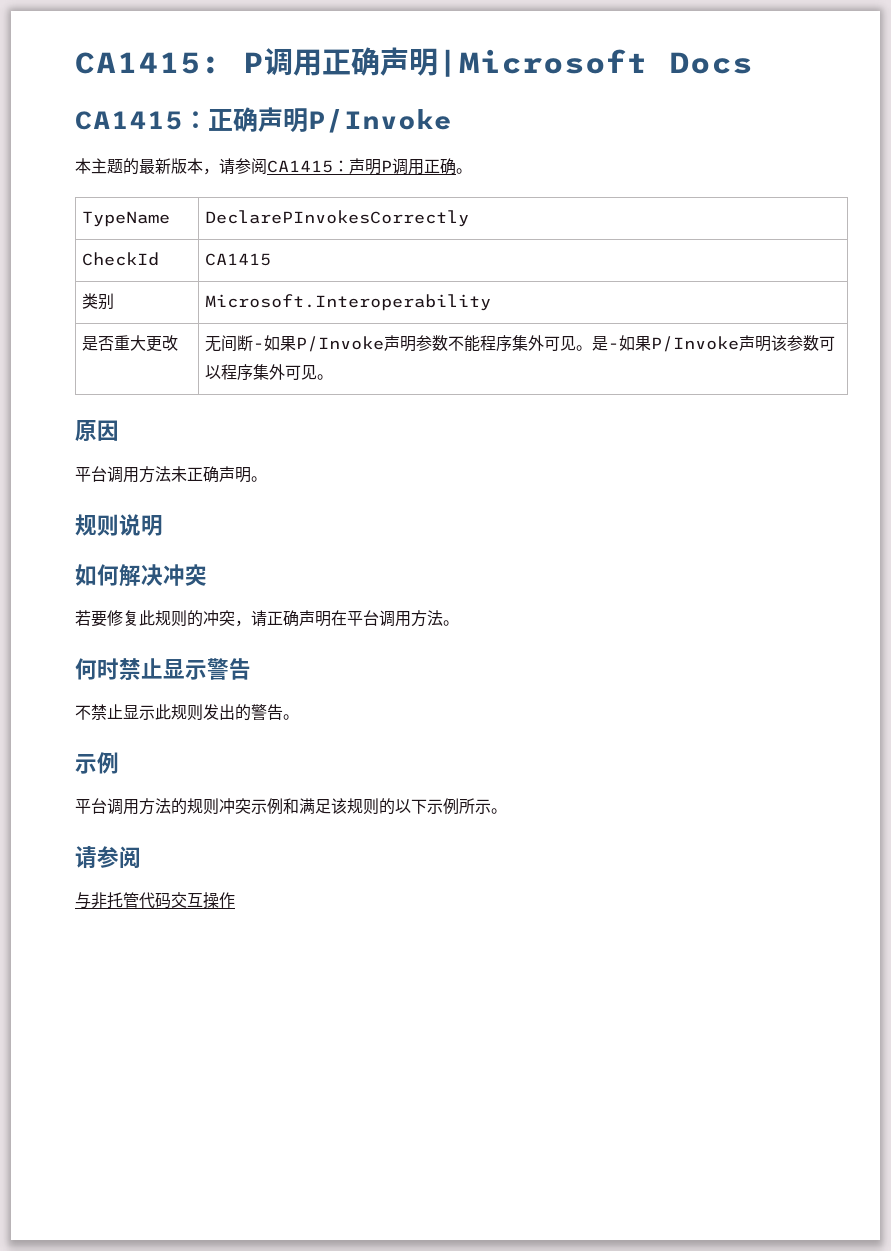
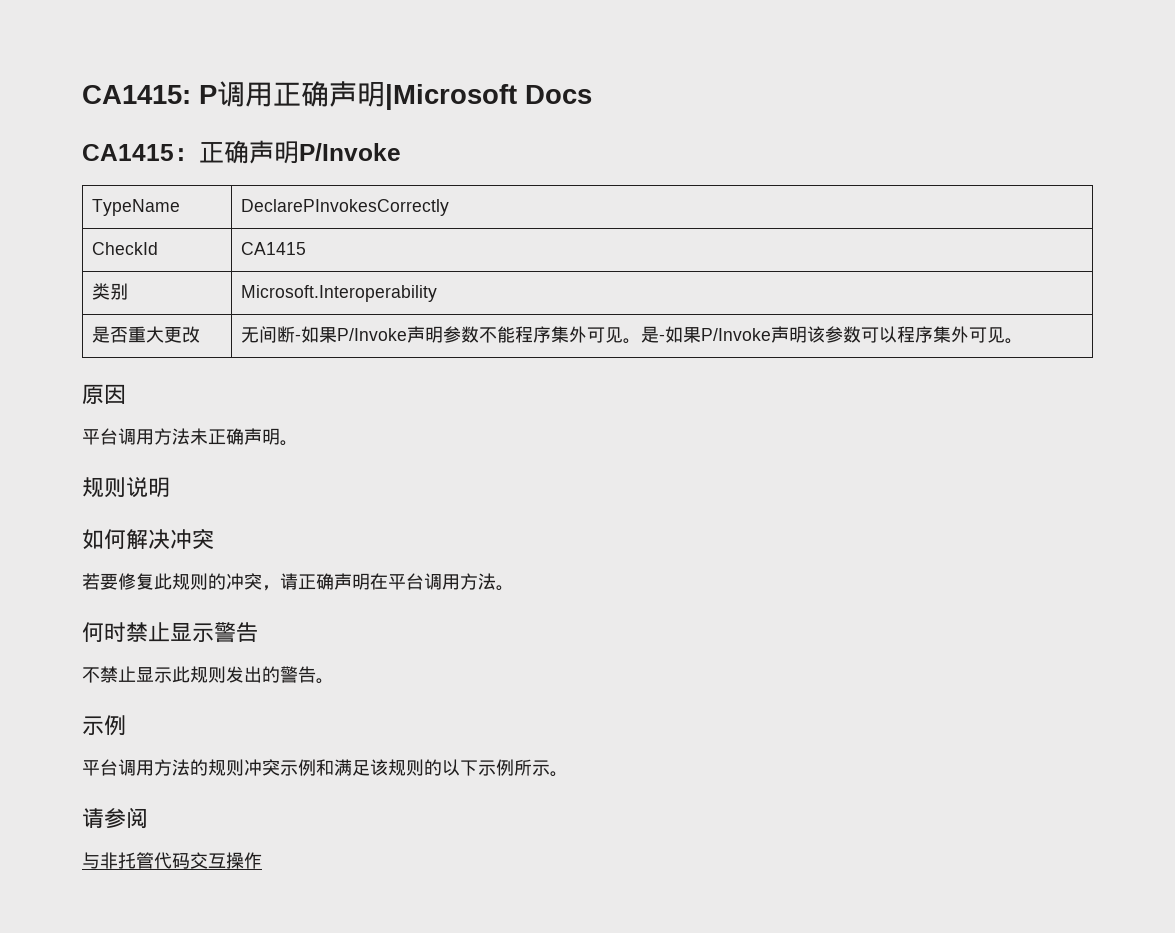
[75,158,472,175] // 本主题的最新版本，请参阅CA1415：声明P调用正确。 -> (401, 152) none

